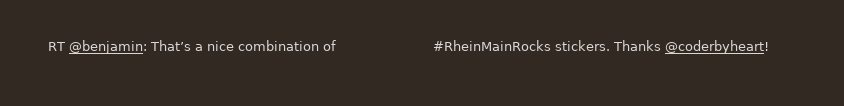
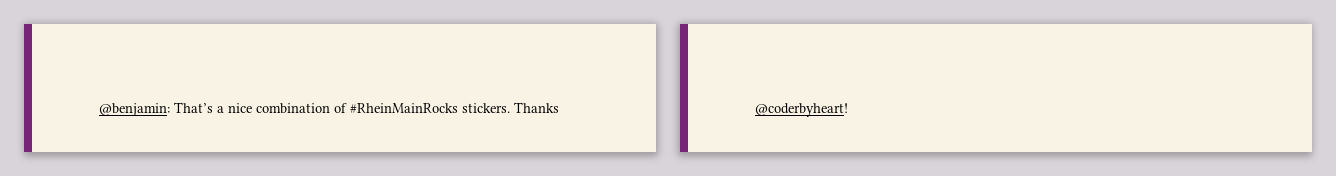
[48,42,65,51] RT -> (99, 109) none

